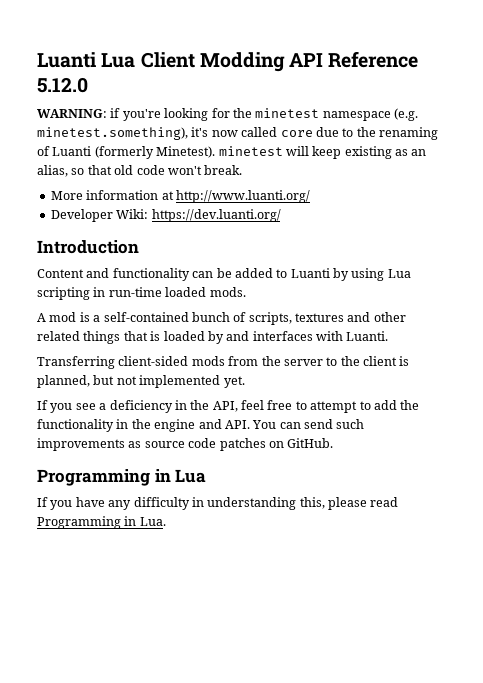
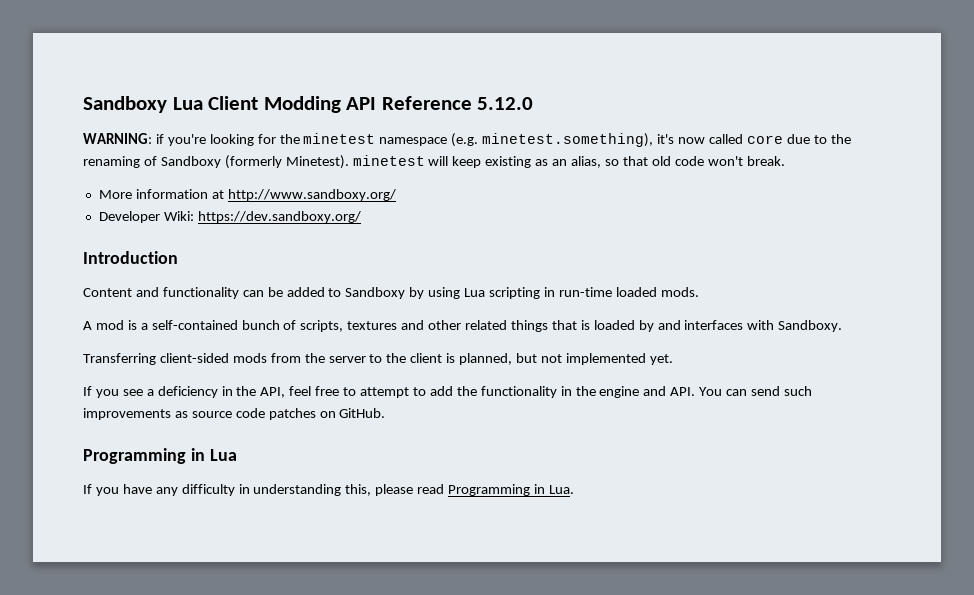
[37,52,96,68] Luanti -> [83,96,167,113] Sandboxy
[52,146,92,156] Luanti -> [160,156,221,168] Sandboxy
[175,190,310,203] http://www.luanti.org/ -> [227,189,396,201] http://www.sandboxy.org/
[151,209,281,222] https://dev.luanti.org/ -> [197,211,361,223] https://dev.sandboxy.org/
[290,268,330,278] Luanti -> [345,287,406,299] Sandboxy
[346,331,389,341] Luanti. -> [778,320,843,332] Sandboxy.

